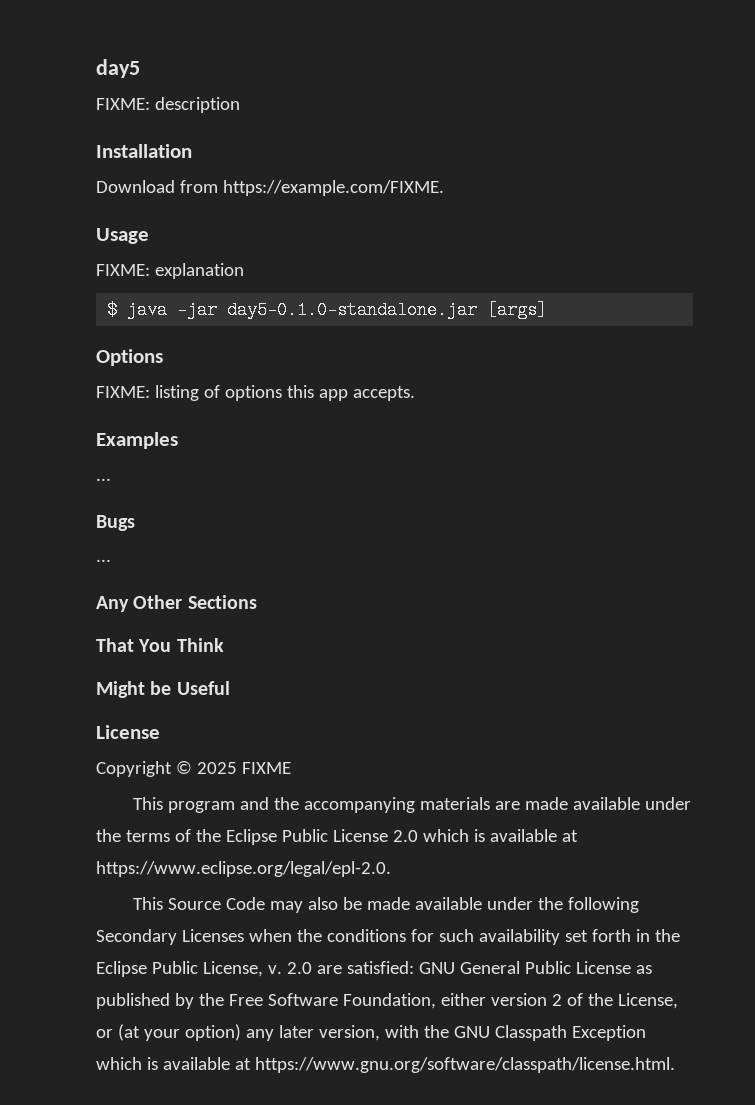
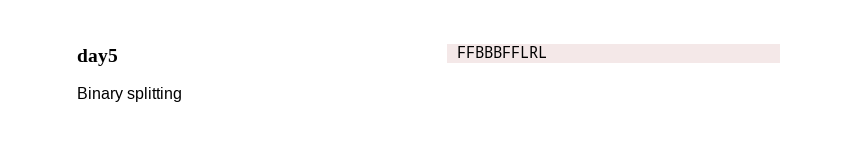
[96,97,240,113] [96,144,192,158] [96,180,444,196] [96,228,149,244] [96,263,244,279] [107,301,548,319] [96,349,163,366] [96,385,415,401] [96,432,178,449] [96,478,111,481] [96,515,135,531] [96,559,111,562] [96,595,257,612] [96,638,224,652] [96,681,230,698] [96,725,160,739] [96,761,291,777] [133,797,692,813] [96,829,578,845] [96,861,391,877] [133,897,640,913] [96,929,680,945] [96,961,652,977] [96,993,678,1009] [96,1024,646,1041] [96,1057,675,1073] FIXME: description // Installation // Download from https://example.com/FIXME. // Usage // FIXME: explanation // $ java -jar day5-0.1.0-standalone.jar [args] // Options // FIXME: listing of options this app accepts. // Examples // ... // Bugs // ... // Any Other Sections // That You Think // Might be Useful // License // Copyright © 2025 FIXME // This program and the accompanying materials are made available under the terms of the Eclipse Public License 2.0 which is available at https://www.eclipse.org/legal/epl-2.0. // This Source Code may also be made available under the following Secondary Licenses when the conditions for such availability set forth in the Eclipse Public License, v. 2.0 are satisfied: GNU General Public License as published by the Free Software Foundation, either version 2 of the License, or (at your option) any later version, with the GNU Classpath Exception which is available at https://www.gnu.org/software/classpath/license.html. -> [77,87,183,102] [456,46,547,58] Binary splitting // FFBBBFFLRL

